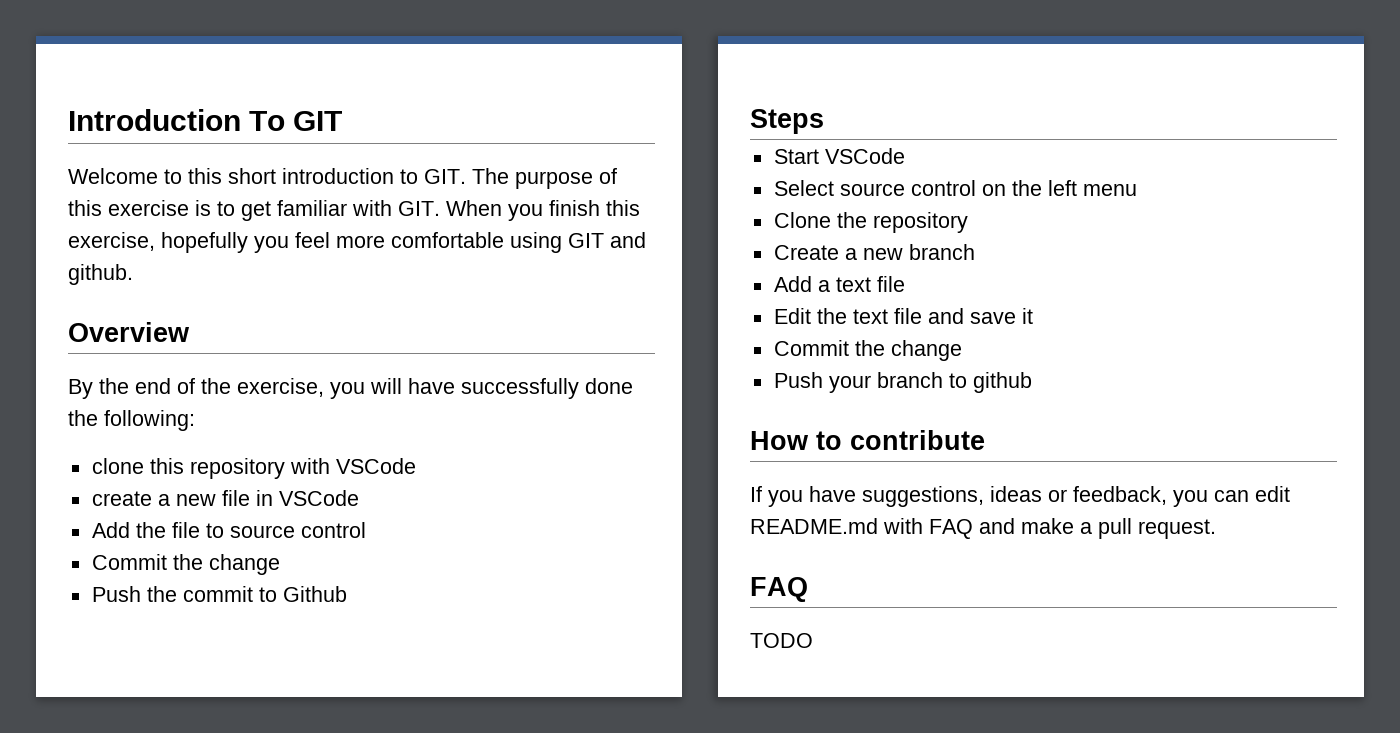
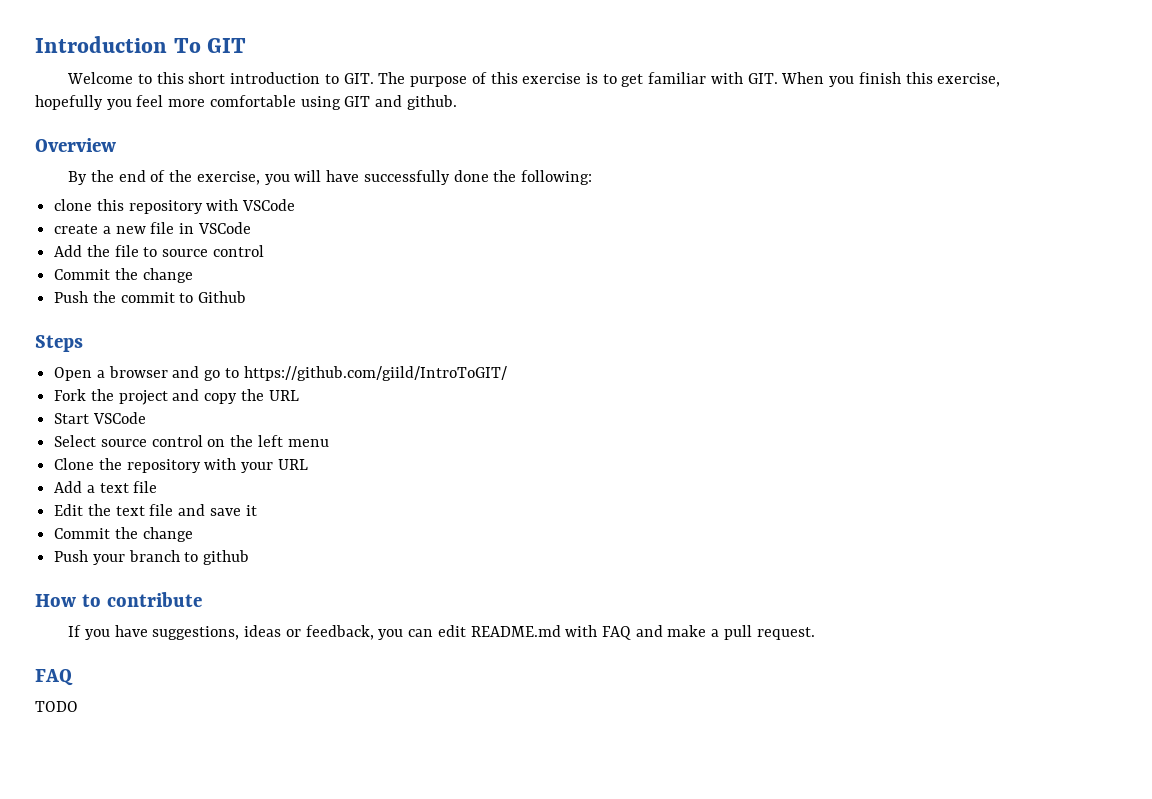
(824, 121) none -> [54,366,507,381] [54,389,299,405] // Open a browser and go to https://github.com/giild/IntroToGIT/ // Fork the project and copy the URL
[773,244,975,260] // Create a new branch -> [204,458,308,473] with your URL

